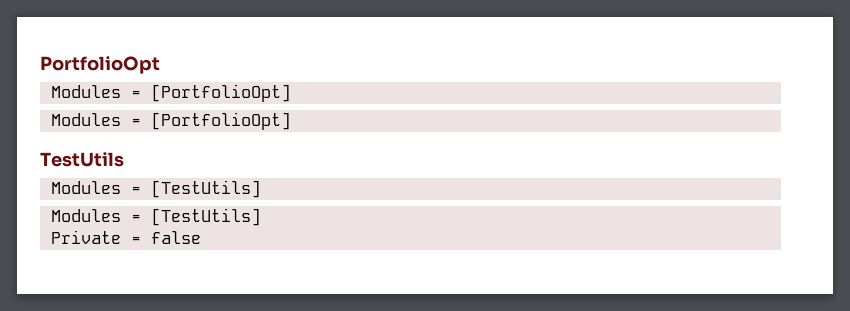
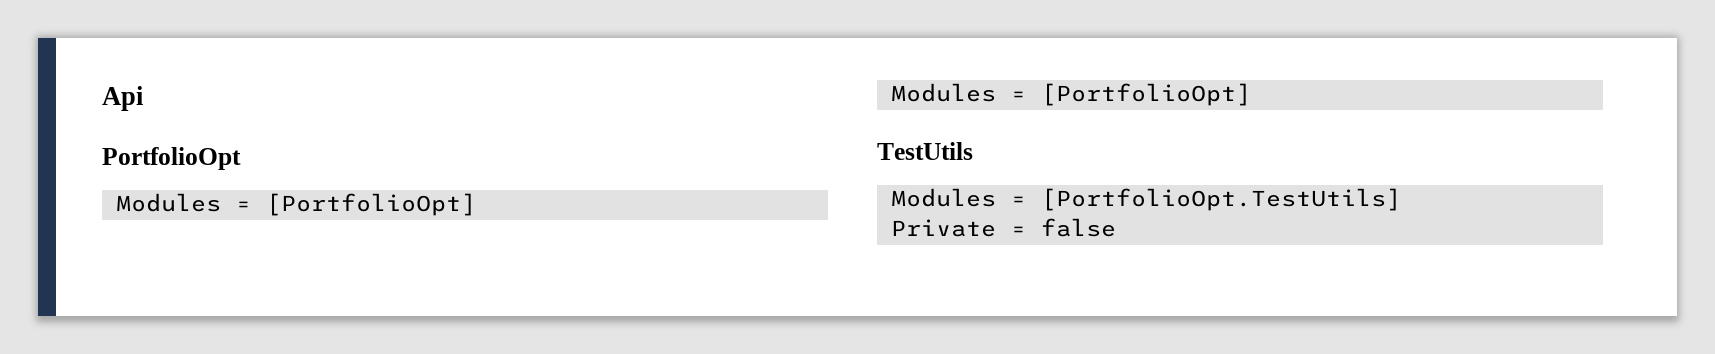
(40, 65) none -> [102,86,143,111] Api //
[150,180,261,198] [50,208,261,226] [TestUtils] // Modules = [TestUtils] -> [1040,188,1401,211] [PortfolioOpt.TestUtils]

